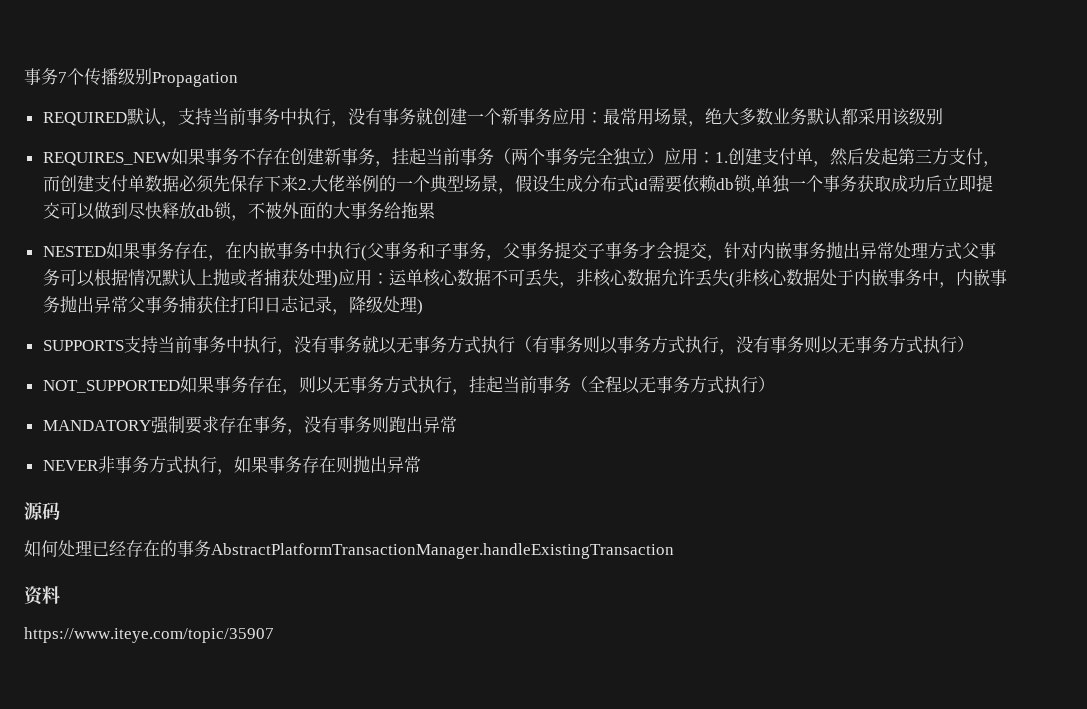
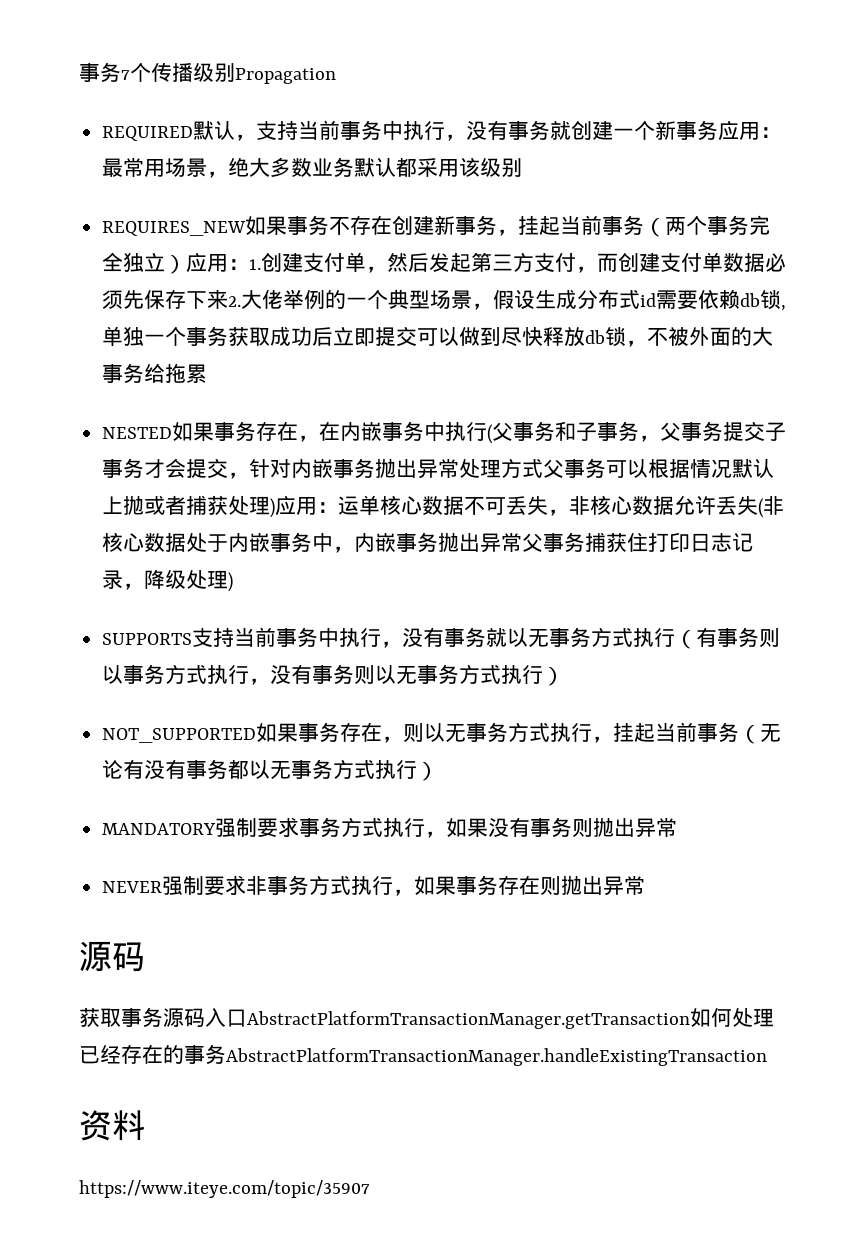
[587,376,622,393] 全程 -> [760,724,782,742] [102,759,250,779] 无论有没有事务都
[218,416,406,435] 存在事务，没有事务则跑 -> [299,817,615,838] 事务方式执行，如果没有事务则抛
(99, 465) none -> [162,875,247,895] 强制要求
(60, 511) none -> [79,1007,690,1029] 获取事务源码入口AbstractPlatformTransactionManager.getTransaction

